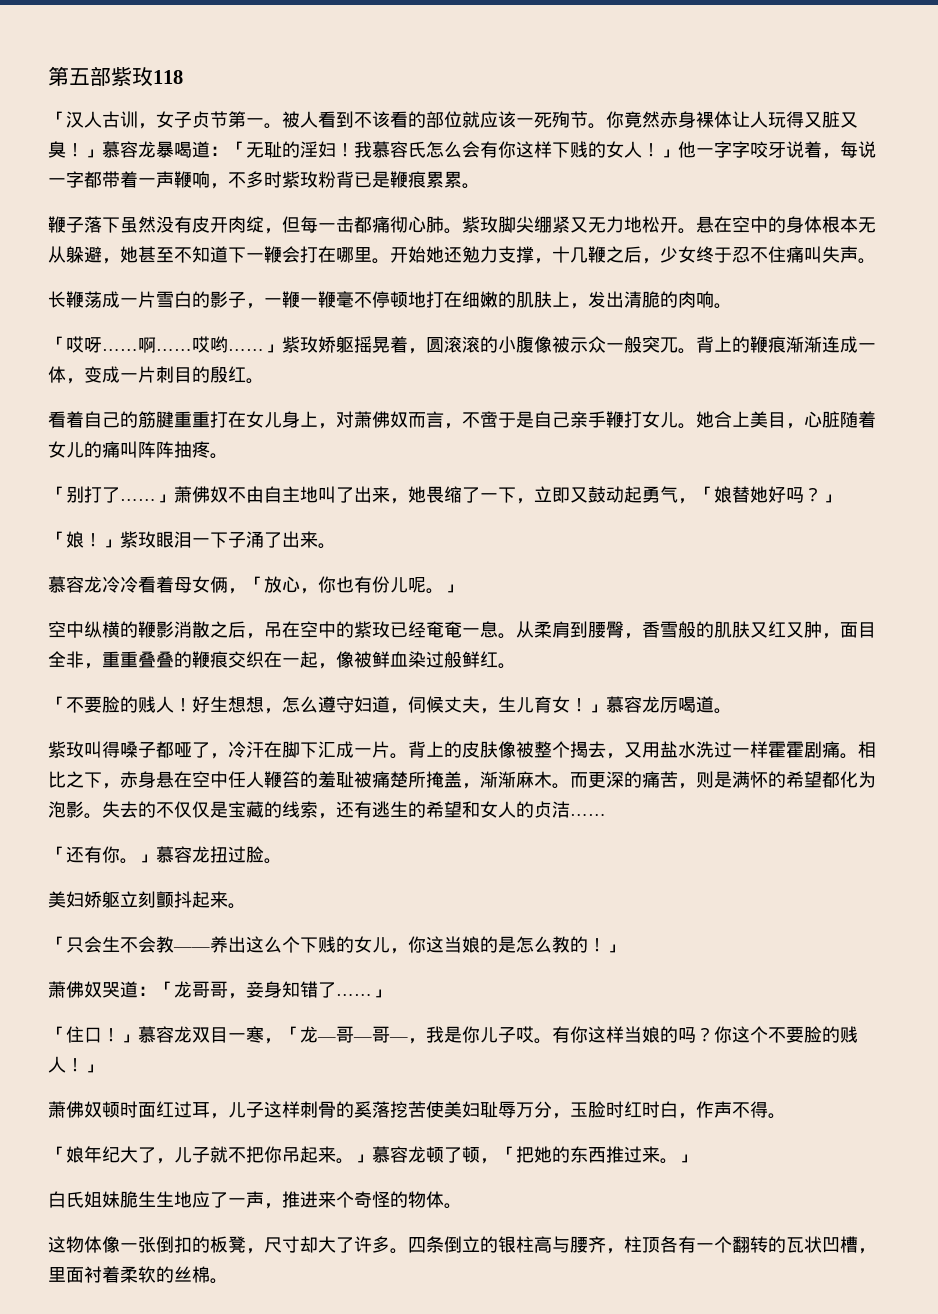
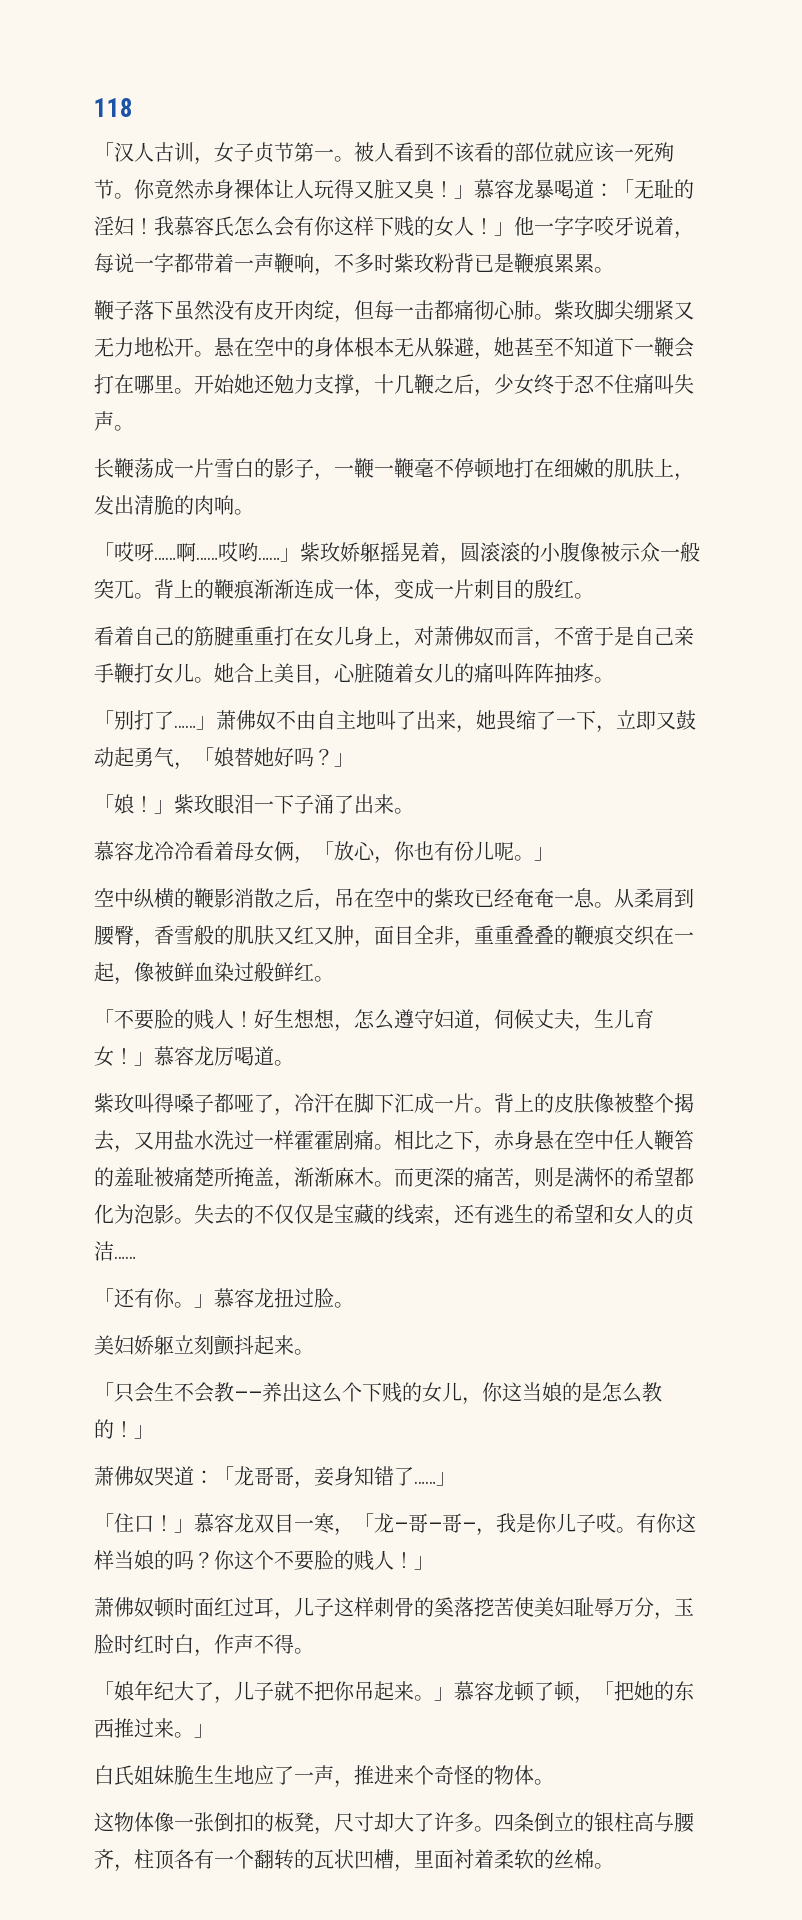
[48,66,153,87] 第五部紫玫 -> (94, 107) none

